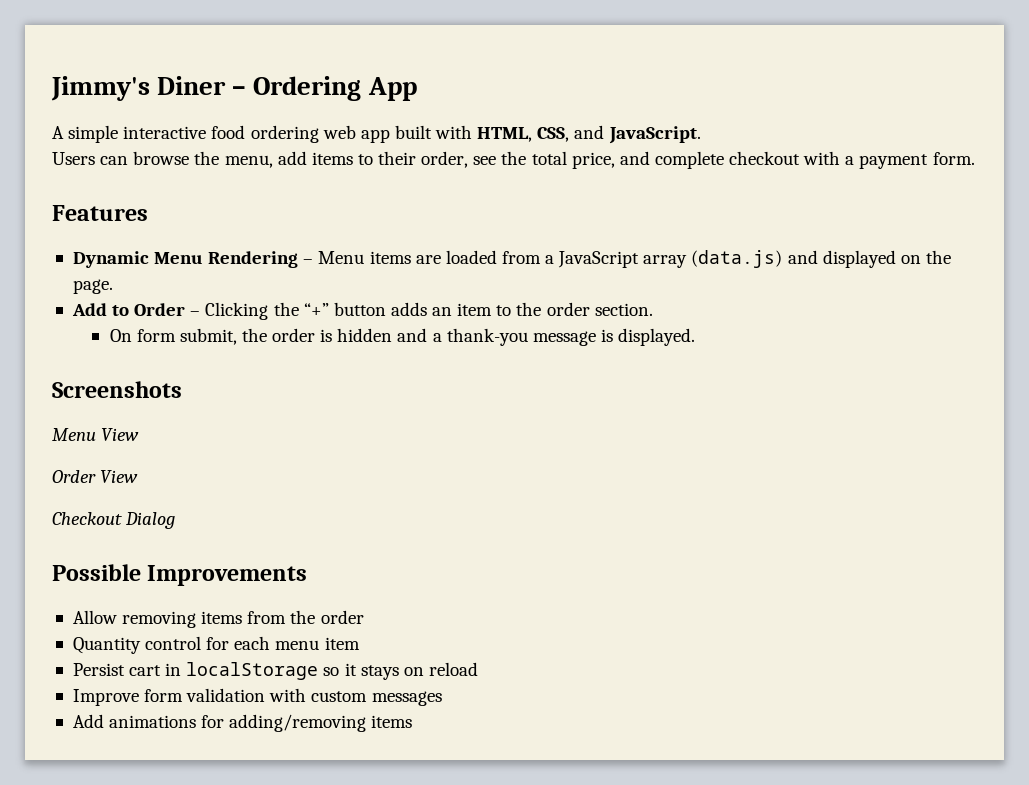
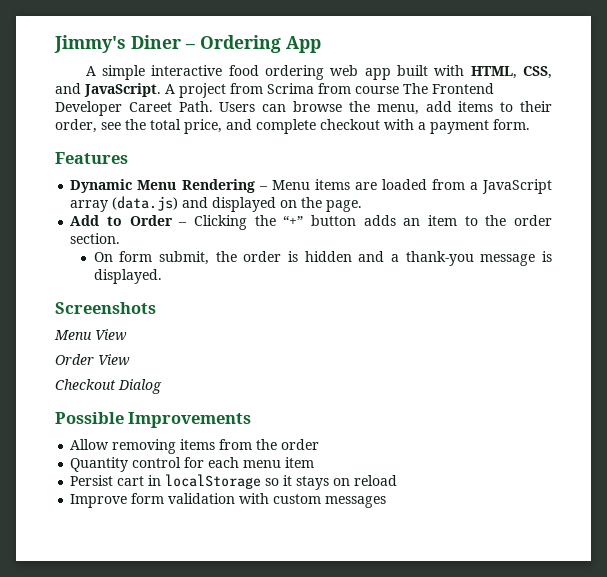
(701, 135) // -> [165,83,494,98] [55,101,213,116] A project from Scrima from course The Frontend Developer Careet Path.
[72,714,413,732] // Add animations for adding/removing items -> (387, 502) none

